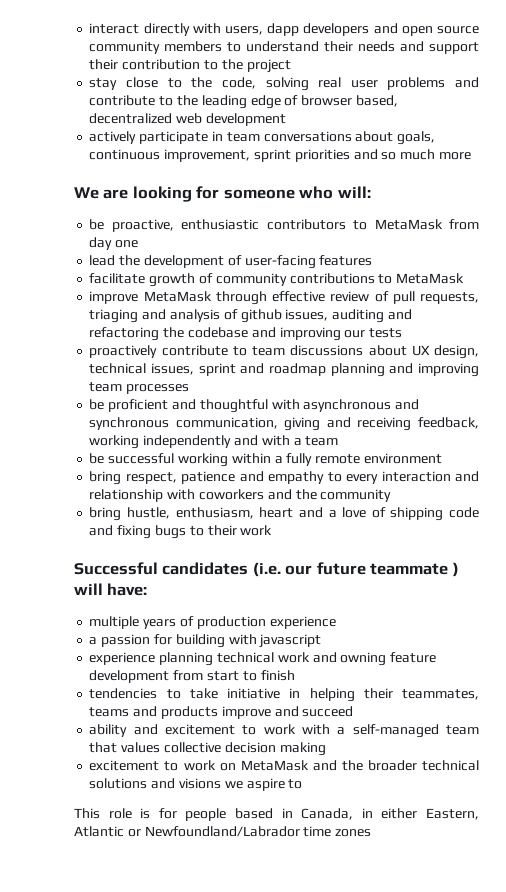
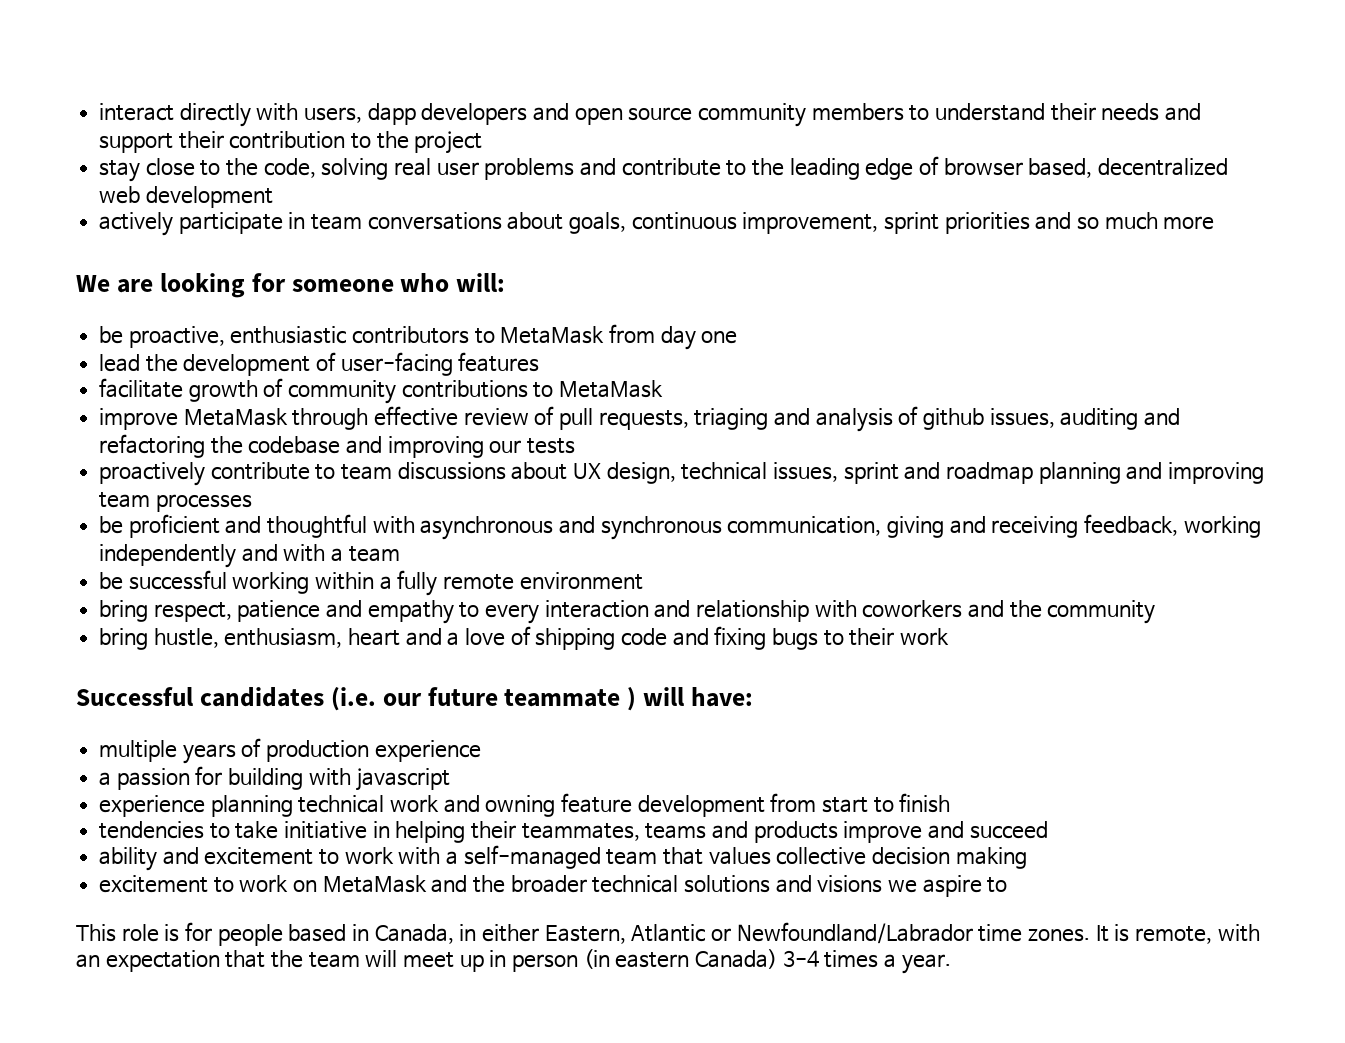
[335,829,372,837] zones -> [1027,924,1260,944] [76,949,951,974] zones. It is remote, with an expectation that the team will meet up in person (in eastern Canada) 3-4 times a year.

